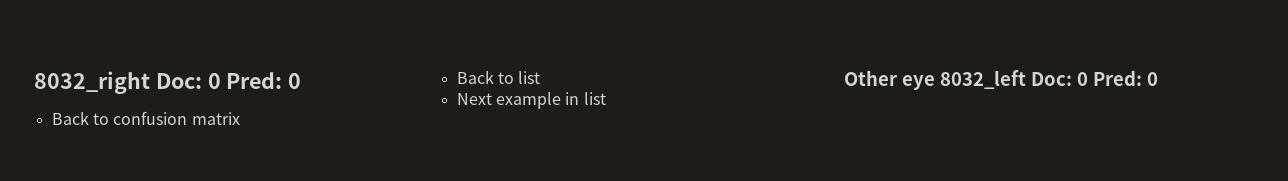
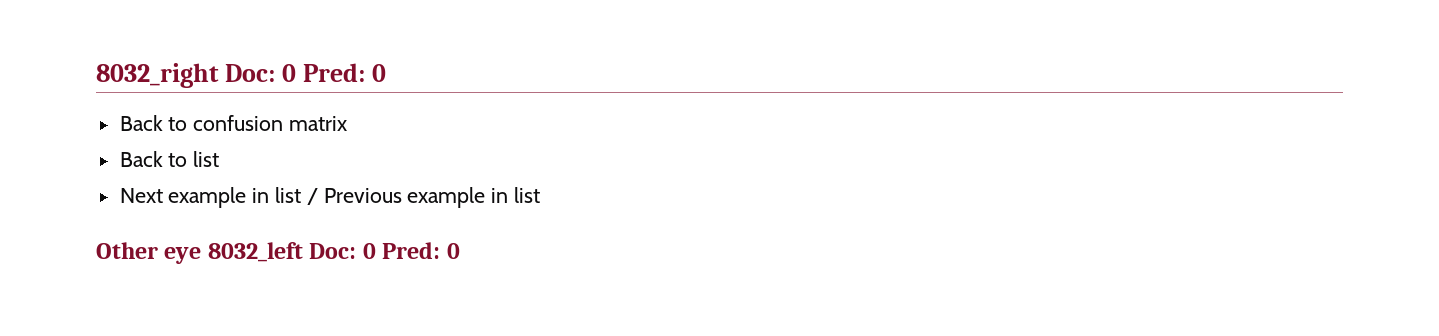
(606, 98) none -> [306,187,541,208] / Previous example in list

